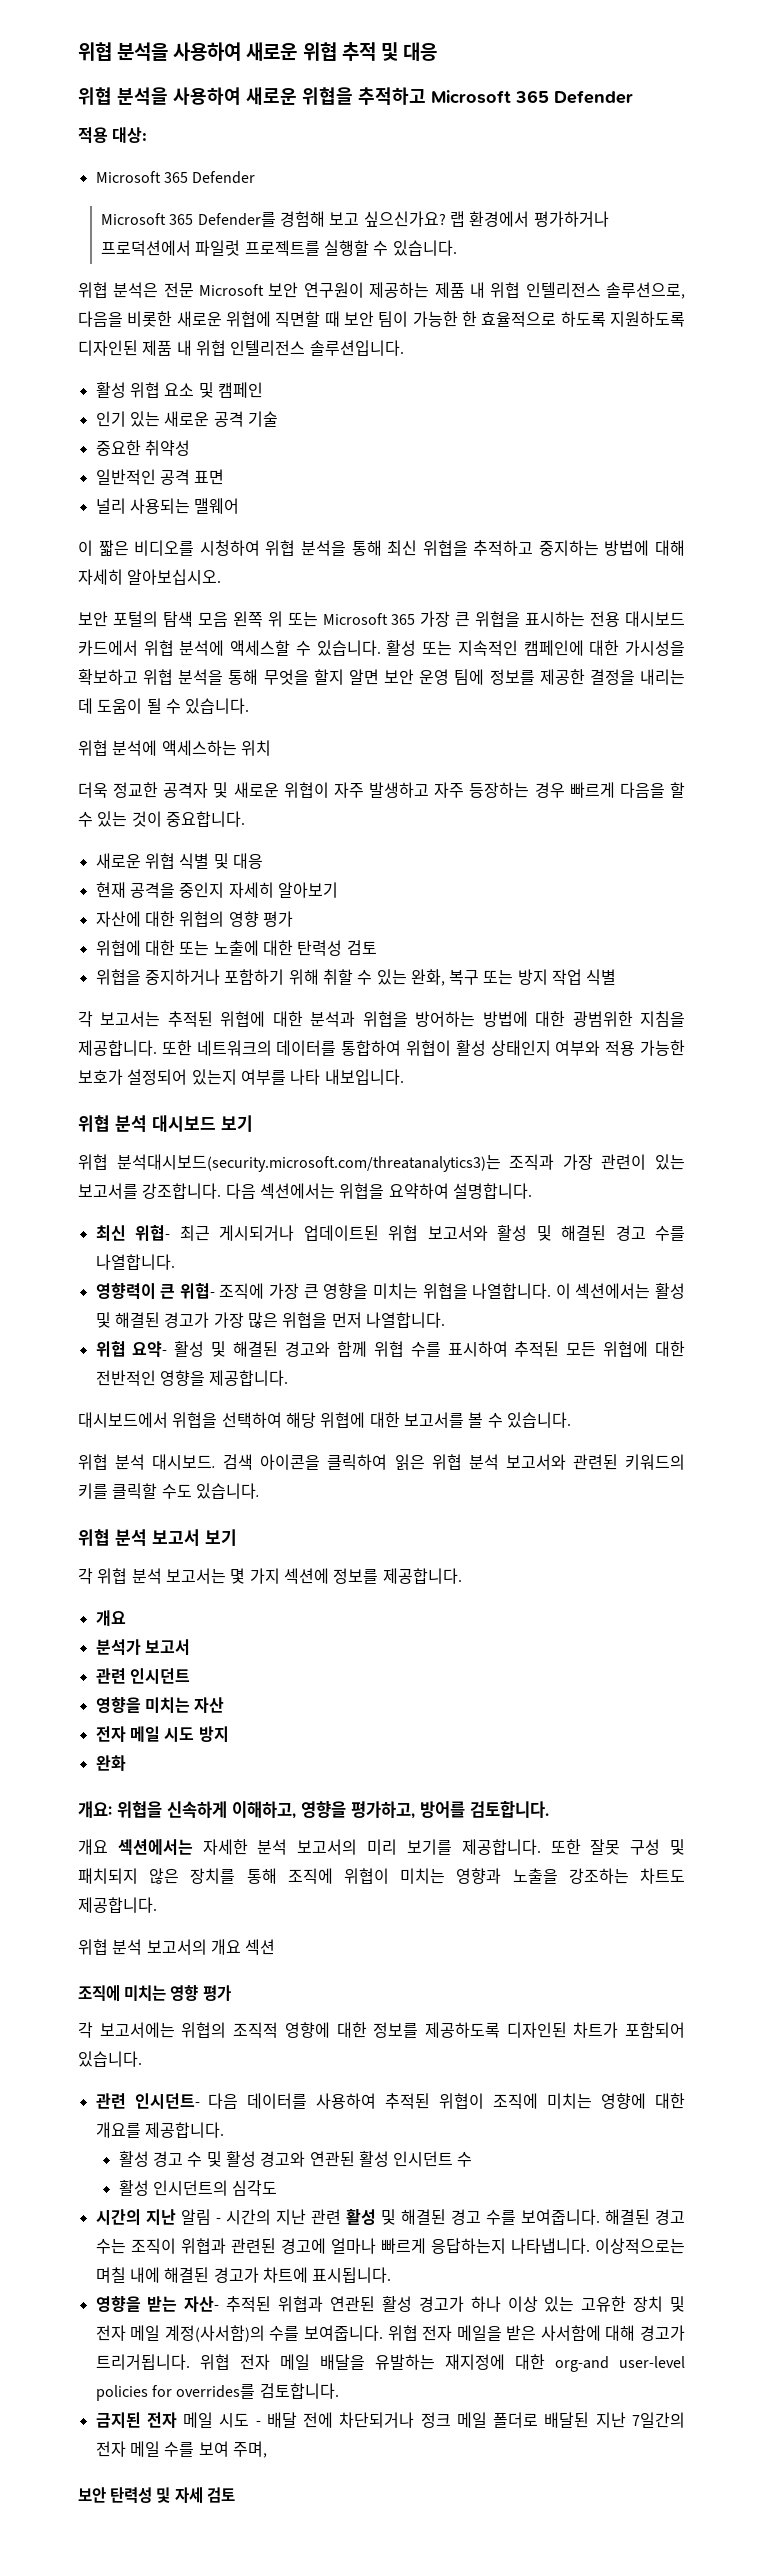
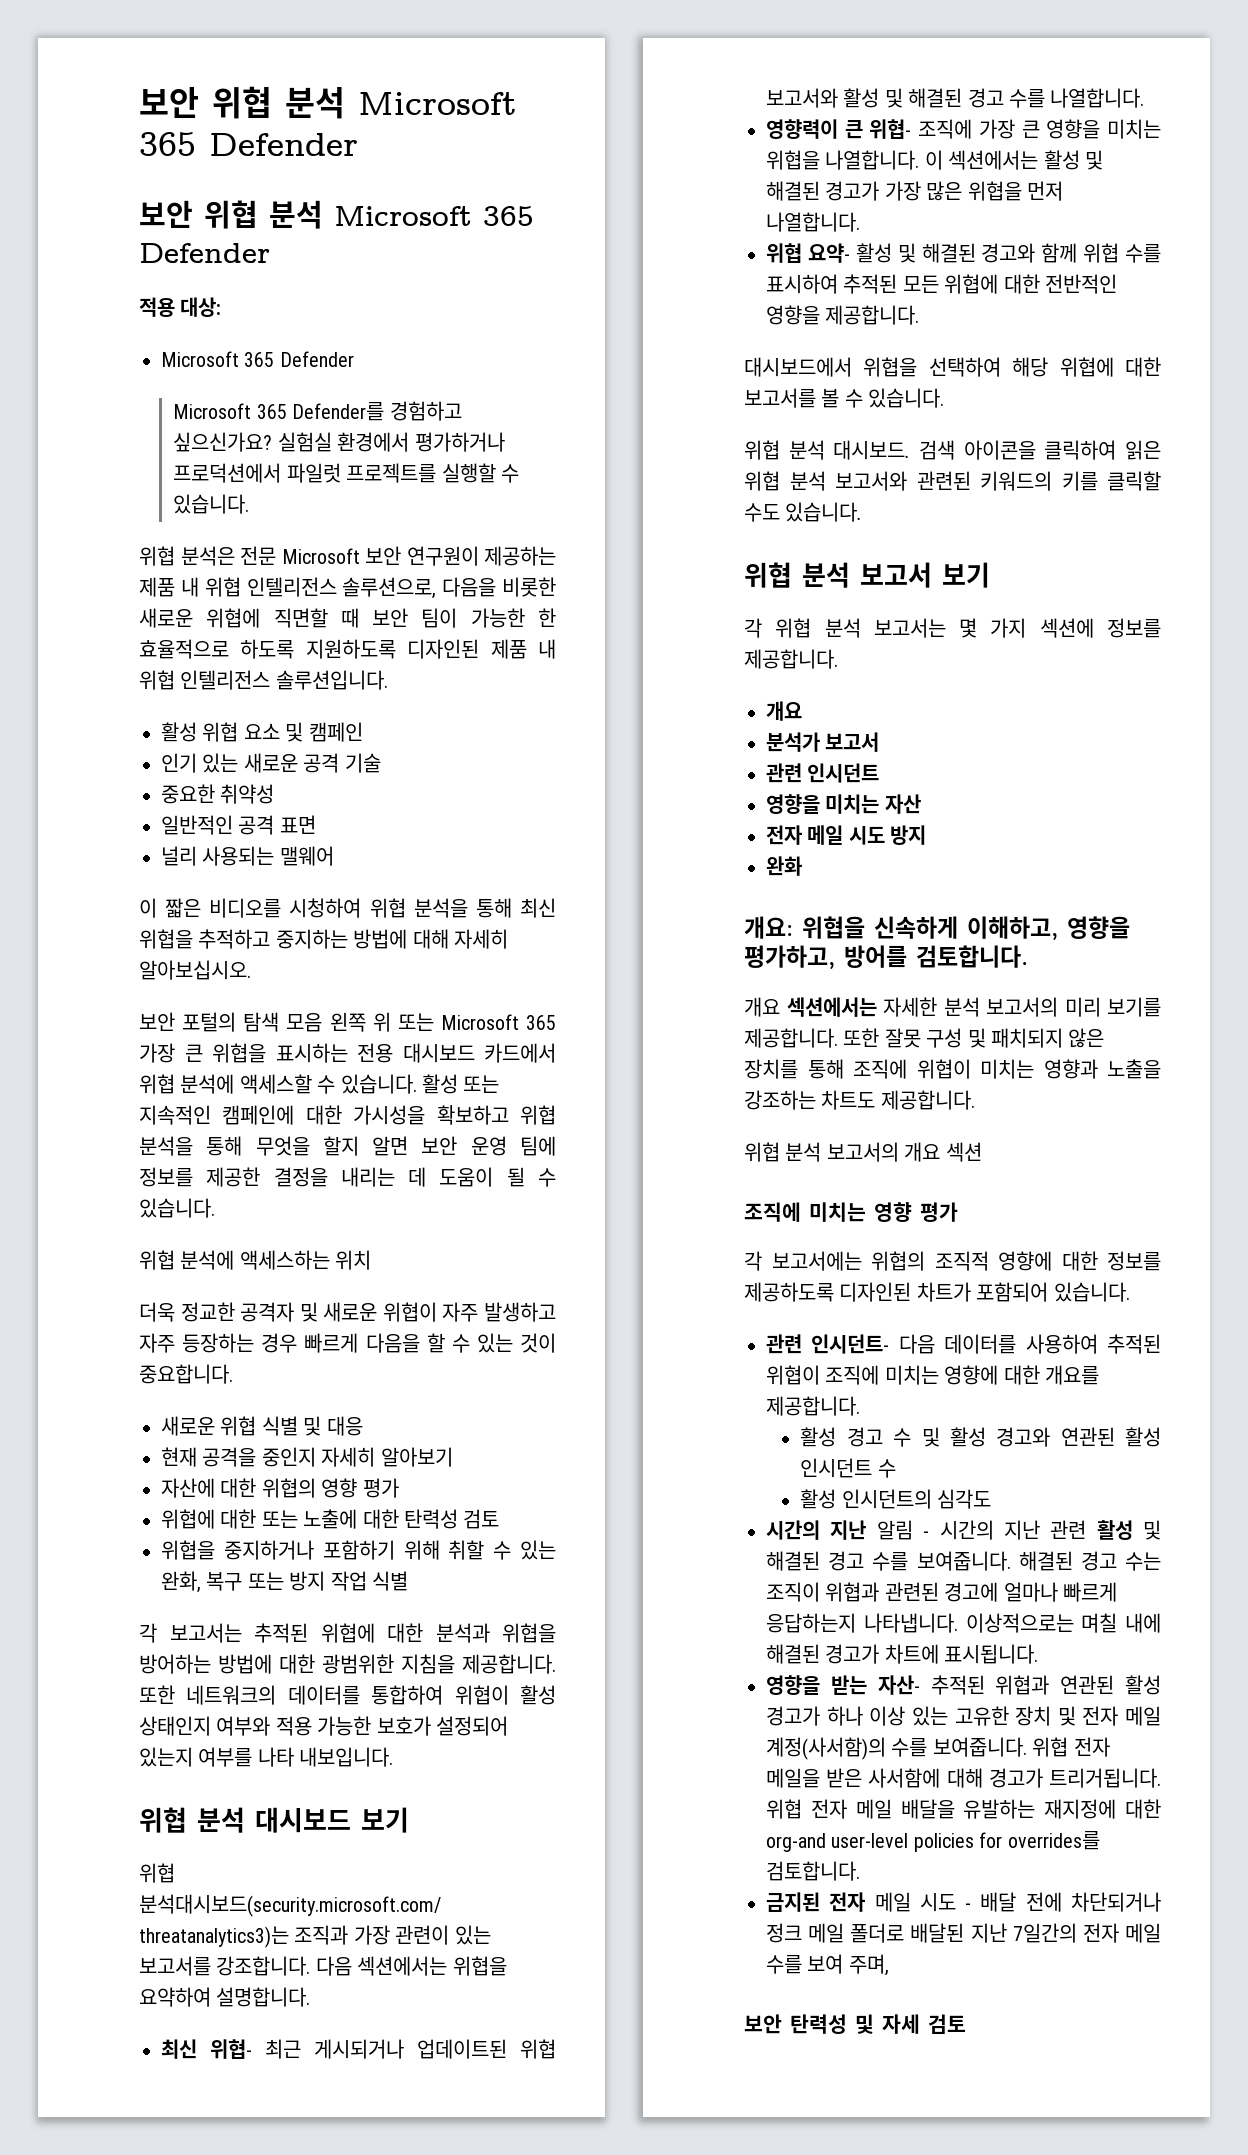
[78,42,437,61] [78,87,426,105] 위협 분석을 사용하여 새로운 위협 추적 및 대응 // 위협 분석을 사용하여 새로운 위협을 추적하고 -> [139,86,517,119] [139,132,358,156] [139,200,323,229] 보안 위협 분석 Microsoft 365 Defender // 보안 위협 분석
[279,211,465,227] 경험해 보고 싶으신가요? 랩 -> [389,401,462,421] [173,432,332,452] 경험하고 싶으신가요? 실험실

